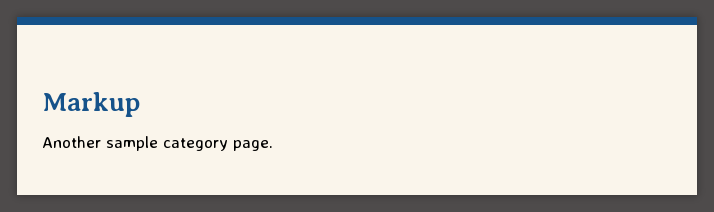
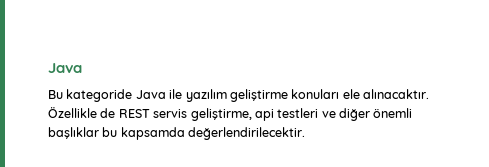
[42,92,140,117] [42,136,273,151] Markup // Another sample category page. -> [48,63,82,73] [48,89,429,102] [48,107,413,121] [48,127,306,140] Java // Bu kategoride Java ile yazılım geliştirme konuları ele alınacaktır. Özellikle de REST servis geliştirme, api testleri ve diğer önemli başlıklar bu kapsamda değerlendirilecektir.

